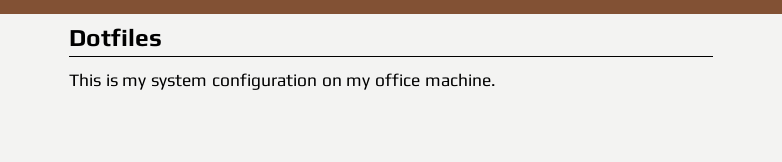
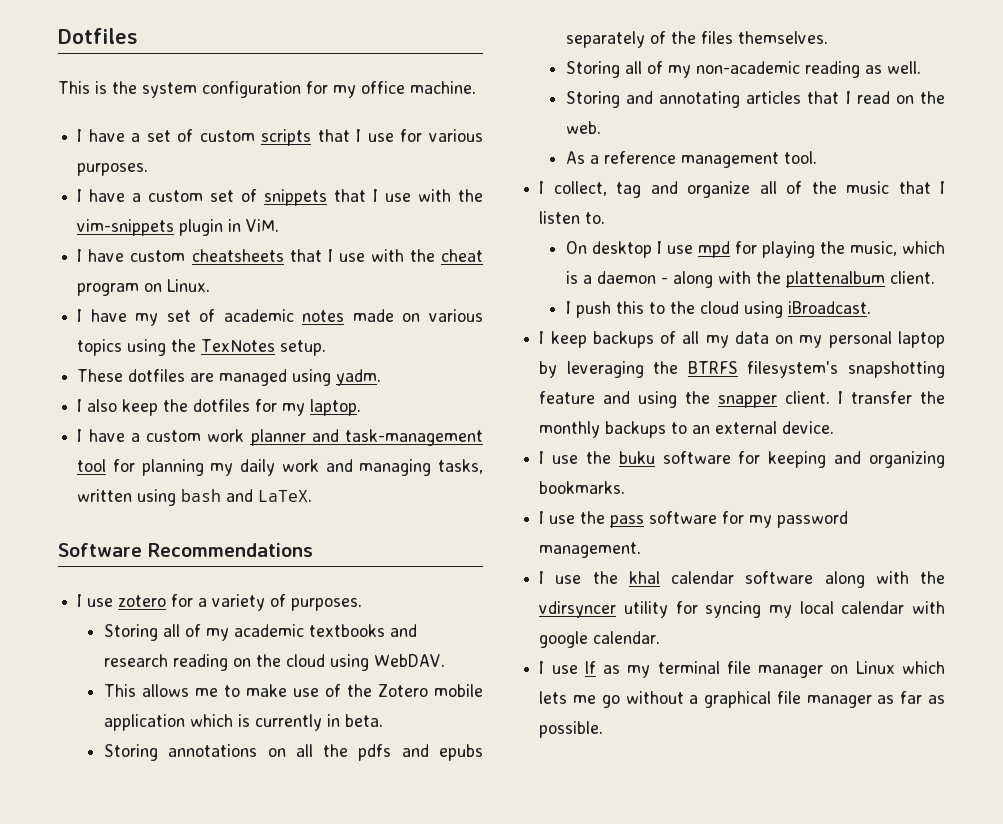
[122,77,147,90] my -> [112,81,137,94] the
[321,77,342,87] on -> [306,81,328,94] for
(495, 80) none -> [77,129,483,146] [77,163,149,176] [77,189,484,206] [77,219,280,236] [77,249,483,262] [77,279,211,296] [77,309,483,326] [77,339,327,356] [77,369,382,386] [77,399,362,416] [77,429,483,446] [77,459,483,476] [77,489,313,506] [58,543,313,557] [77,594,363,611] [103,624,417,641] [103,654,445,671] [103,684,484,697] [103,714,383,731] [103,744,483,761] [565,31,828,48] [565,61,921,78] [565,91,945,108] [565,121,601,134] [565,151,817,168] [539,181,946,198] [539,211,606,224] [565,241,945,258] [565,271,935,288] [565,301,871,318] [539,331,945,348] [539,361,945,378] [539,391,945,408] [539,421,835,438] [539,451,945,468] [539,481,626,494] [539,511,849,528] [539,542,642,558] [539,571,945,588] [539,601,945,618] [539,631,661,648] [539,661,945,678] [539,691,945,708] [539,721,604,738] // I have a set of custom scripts that I use for various purposes. // I have a custom set of snippets that I use with the vim-snippets plugin in ViM. // I have custom cheatsheets that I use with the cheat program on Linux. // I have my set of academic notes made on various topics using the TexNotes setup. // These dotfiles are managed using yadm. // I also keep the dotfiles for my laptop. // I have a custom work planner and task-management tool for planning my daily work and managing tasks, written using bash and LaTeX. // Software Recommendations // I use zotero for a variety of purposes. // Storing all of my academic textbooks and research reading on the cloud using WebDAV. // This allows me to make use of the Zotero mobile application which is currently in beta. // Storing annotations on all the pdfs and epubs separately of the files themselves. // Storing all of my non-academic reading as well. // Storing and annotating articles that I read on the web. // As a reference management tool. // I collect, tag and organize all of the music that I listen to. // On desktop I use mpd for playing the music, which is a daemon - along with the plattenalbum client. // I push this to the cloud using iBroadcast. // I keep backups of all my data on my personal laptop by leveraging the BTRFS filesystem's snapshotting feature and using the snapper client. I transfer the monthly backups to an external device. // I use the buku software for keeping and organizing bookmarks. // I use the pass software for my password management. // I use the khal calendar software along with the vdirsyncer utility for syncing my local calendar with google calendar. // I use lf as my terminal file manager on Linux which lets me go without a graphical file manager as far as possible.

